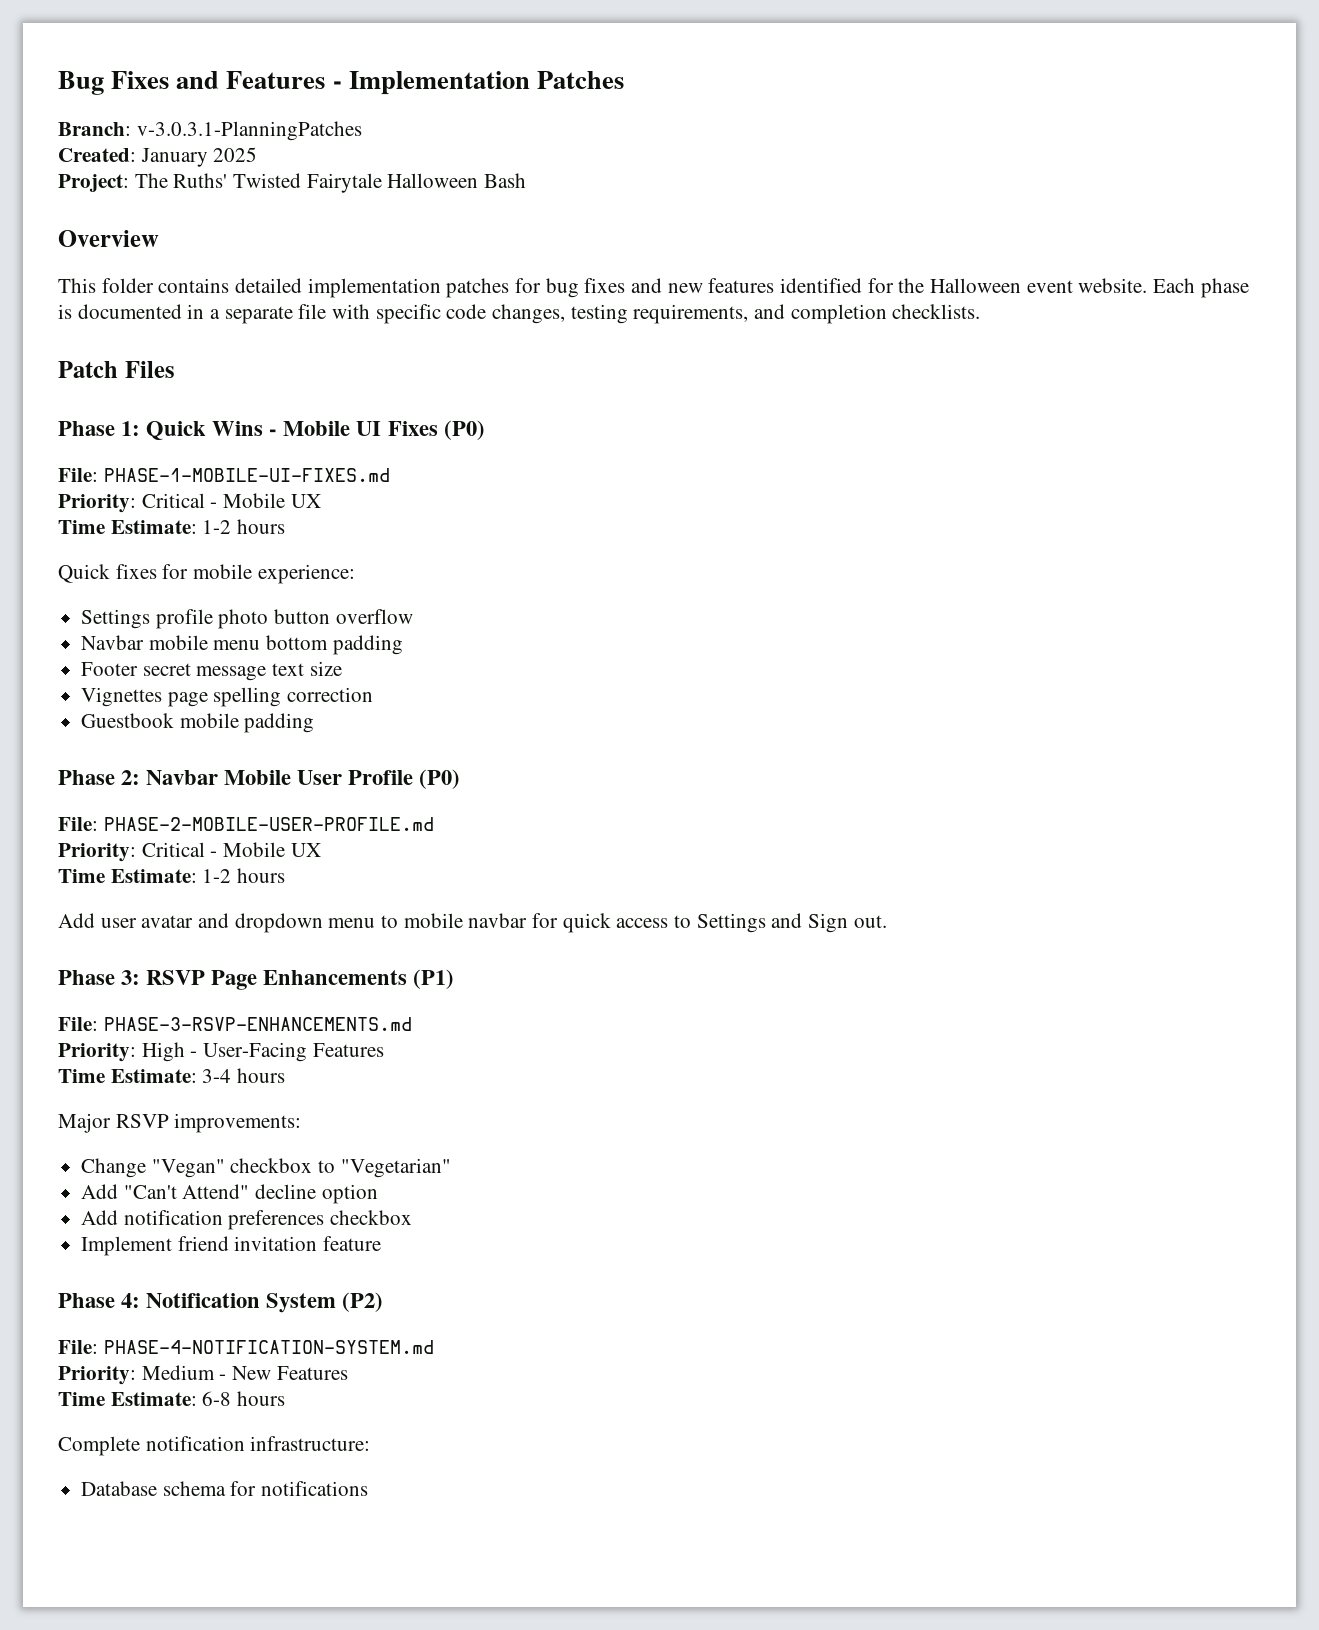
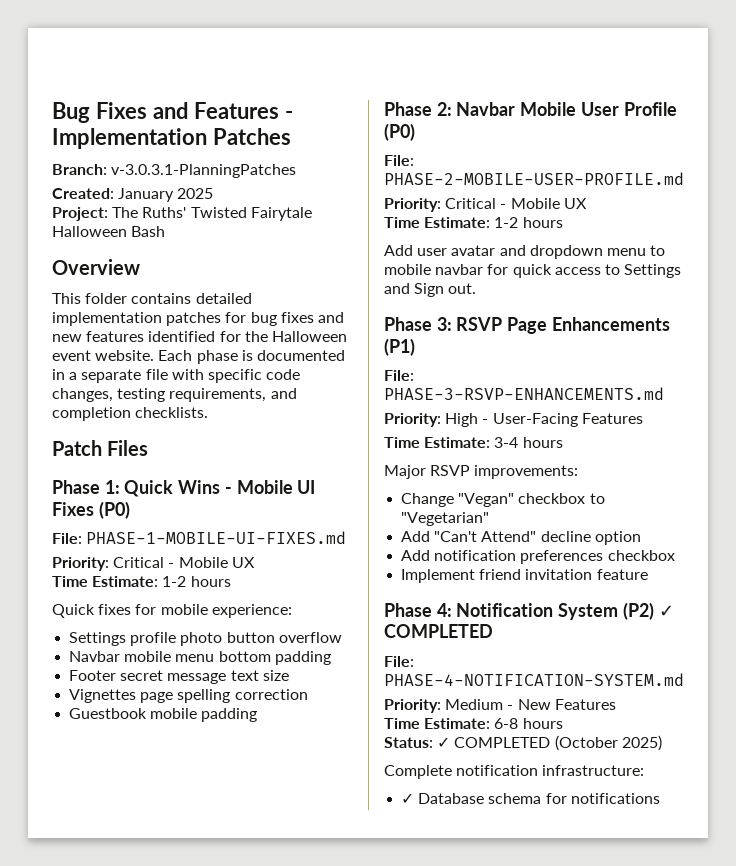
(384, 1302) none -> [658,605,674,617] [384,624,493,638] ✓ COMPLETED
(286, 1398) none -> [384,735,662,751] // Status: ✓ COMPLETED (October 2025)
(371, 1443) none -> [401,793,415,804] ✓

